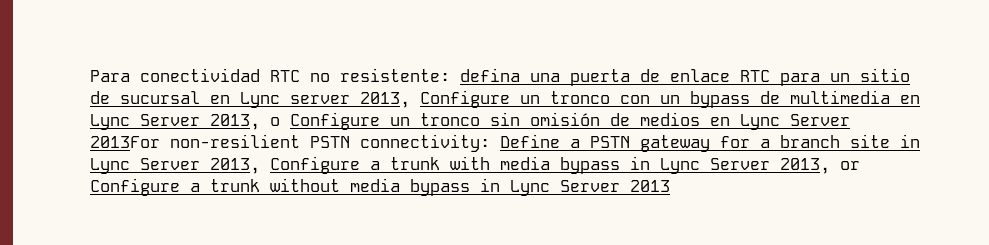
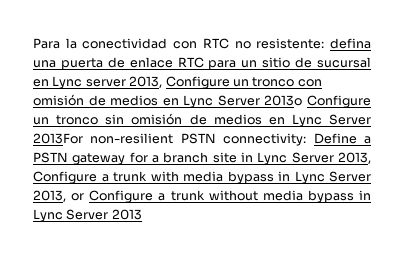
[140,68,260,82] conectividad -> [65,38,198,49] la conectividad con
[660,90,920,108] [90,114,280,130] un bypass de multimedia en Lync Server 2013, o -> [33,94,303,108] omisión de medios en Lync Server 2013o

